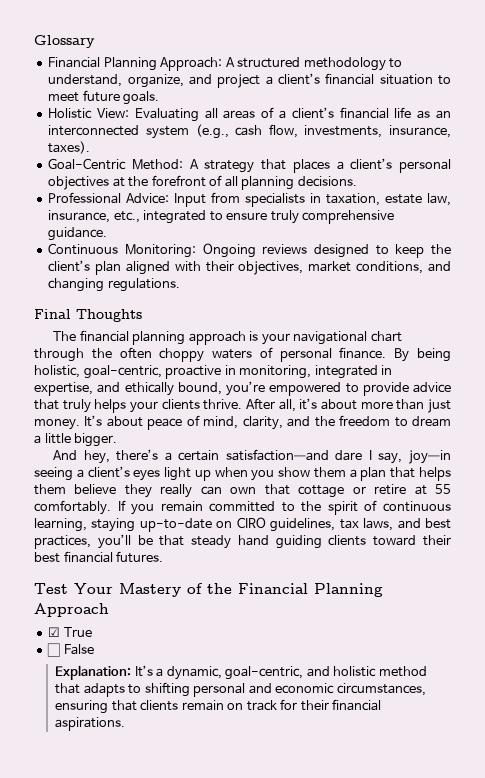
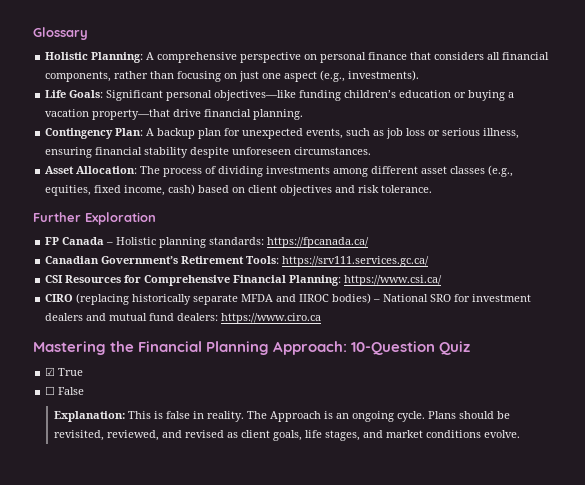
[48,57,403,71] [48,73,451,88] [48,90,160,105] [48,107,452,122] [48,124,451,139] [48,141,91,154] [48,158,451,173] [48,175,357,190] [48,192,451,207] [48,210,395,224] [48,227,108,241] [48,243,451,258] [48,260,451,275] [48,278,180,292] [34,309,142,322] [53,330,402,345] [34,347,451,362] [34,365,393,379] [34,381,451,396] [34,398,452,413] [34,415,451,430] [34,433,118,447] [53,449,451,464] [34,466,452,481] [34,484,451,498] [34,500,451,515] [34,517,451,532] [34,534,451,549] [34,551,164,563] [34,583,383,597] [34,603,109,617] Financial Planning Approach: A structured methodology to understand, organize, and project a client’s financial situation to meet future goals. // Holistic View: Evaluating all areas of a client’s financial life as an interconnected system (e.g., cash flow, investments, insurance, taxes). // Goal-Centric Method: A strategy that places a client’s personal objectives at the forefront of all planning decisions. // Professional Advice: Input from specialists in taxation, estate law, insurance, etc., integrated to ensure truly comprehensive guidance. // Continuous Monitoring: Ongoing reviews designed to keep the client’s plan aligned with their objectives, market conditions, and changing regulations. // Final Thoughts // The financial planning approach is your navigational chart through the often choppy waters of personal finance. By being holistic, goal-centric, proactive in monitoring, integrated in expertise, and ethically bound, you’re empowered to provide advice that truly helps your clients thrive. After all, it’s about more than just money. It’s about peace of mind, clarity, and the freedom to dream a little bigger. // And hey, there’s a certain satisfaction—and dare I say, joy—in seeing a client’s eyes light up when you show them a plan that helps them believe they really can own that cottage or retire at 55 comfortably. If you remain committed to the spirit of continuous learning, staying up-to-date on CIRO guidelines, tax laws, and best practices, you’ll be that steady hand guiding clients toward their best financial futures. // Test Your Mastery of the Financial Planning Approach -> [45,52,550,63] [45,70,420,82] [45,90,515,101] [45,109,304,120] [45,128,520,139] [45,147,372,158] [45,165,514,177] [45,184,433,196] [33,212,156,225] [45,237,370,248] [45,256,430,267] [45,275,443,286] [45,293,532,305] [45,313,322,324] [33,341,471,355] Holistic Planning: A comprehensive perspective on personal finance that considers all financial components, rather than focusing on just one aspect (e.g., investments). // Life Goals: Significant personal objectives—like funding children’s education or buying a vacation property—that drive financial planning. // Contingency Plan: A backup plan for unexpected events, such as job loss or serious illness, ensuring financial stability despite unforeseen circumstances. // Asset Allocation: The process of dividing investments among different asset classes (e.g., equities, fixed income, cash) based on client objectives and risk tolerance. // Further Exploration // FP Canada – Holistic planning standards: https://fpcanada.ca/ // Canadian Government’s Retirement Tools: https://srv111.services.gc.ca/ // CSI Resources for Comprehensive Financial Planning: https://www.csi.ca/ // CIRO (replacing historically separate MFDA and IIROC bodies) – National SRO for investment dealers and mutual fund dealers: https://www.ciro.ca // Mastering the Financial Planning Approach: 10-Question Quiz
[134,665,427,680] [55,682,426,697] [55,699,382,714] [55,717,126,731] It’s a dynamic, goal-centric, and holistic method that adapts to shifting personal and economic circumstances, ensuring that clients remain on track for their financial aspirations. -> [127,411,510,422] [53,430,520,441] This is false in reality. The Approach is an ongoing cycle. Plans should be revisited, reviewed, and revised as client goals, life stages, and market conditions evolve.

